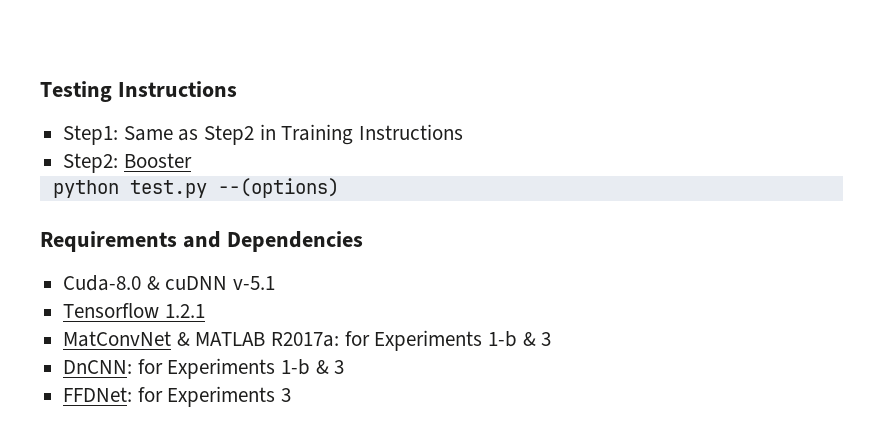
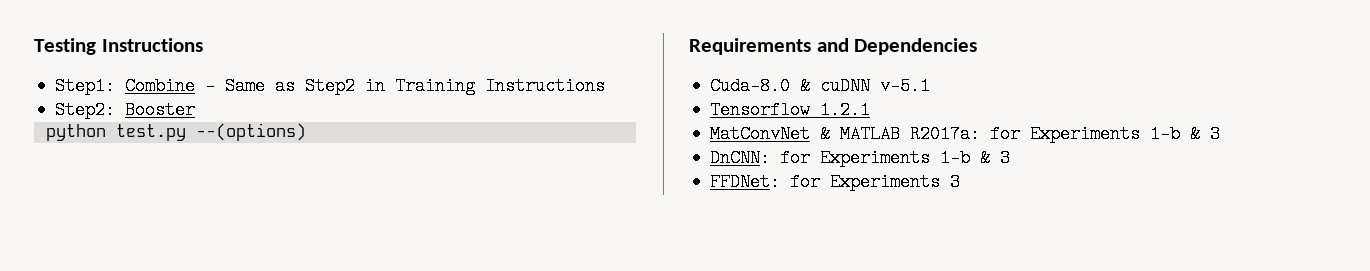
(119, 135) none -> [125,77,216,95] Combine -

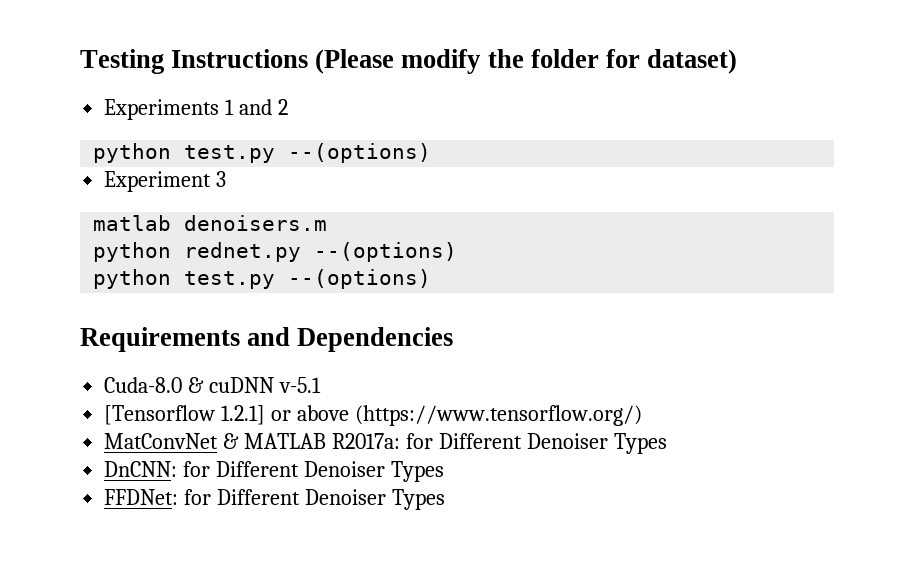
[55,77,606,95] [55,101,196,119] // Step1: Combine - Same as Step2 in Training Instructions // Step2: Booster -> [315,49,738,74] [104,99,289,120] [93,143,432,163] [104,171,227,192] [93,215,328,231] [93,242,458,262] (Please modify the folder for dataset) // Experiments 1 and 2 // python test.py --(options) // Experiment 3 // matlab denoisers.m // python rednet.py --(options)
[710,101,871,119] Tensorflow 1.2.1 -> [104,405,642,426] [Tensorflow 1.2.1] or above (https://www.tensorflow.org/)
[1030,125,1221,143] [710,149,1011,167] Experiments 1-b & 3 // DnCNN: for Experiments 1-b & 3 -> [438,433,667,454] [104,461,444,482] Different Denoiser Types // DnCNN: for Different Denoiser Types
[830,173,961,191] Experiments 3 -> [217,489,445,510] Different Denoiser Types

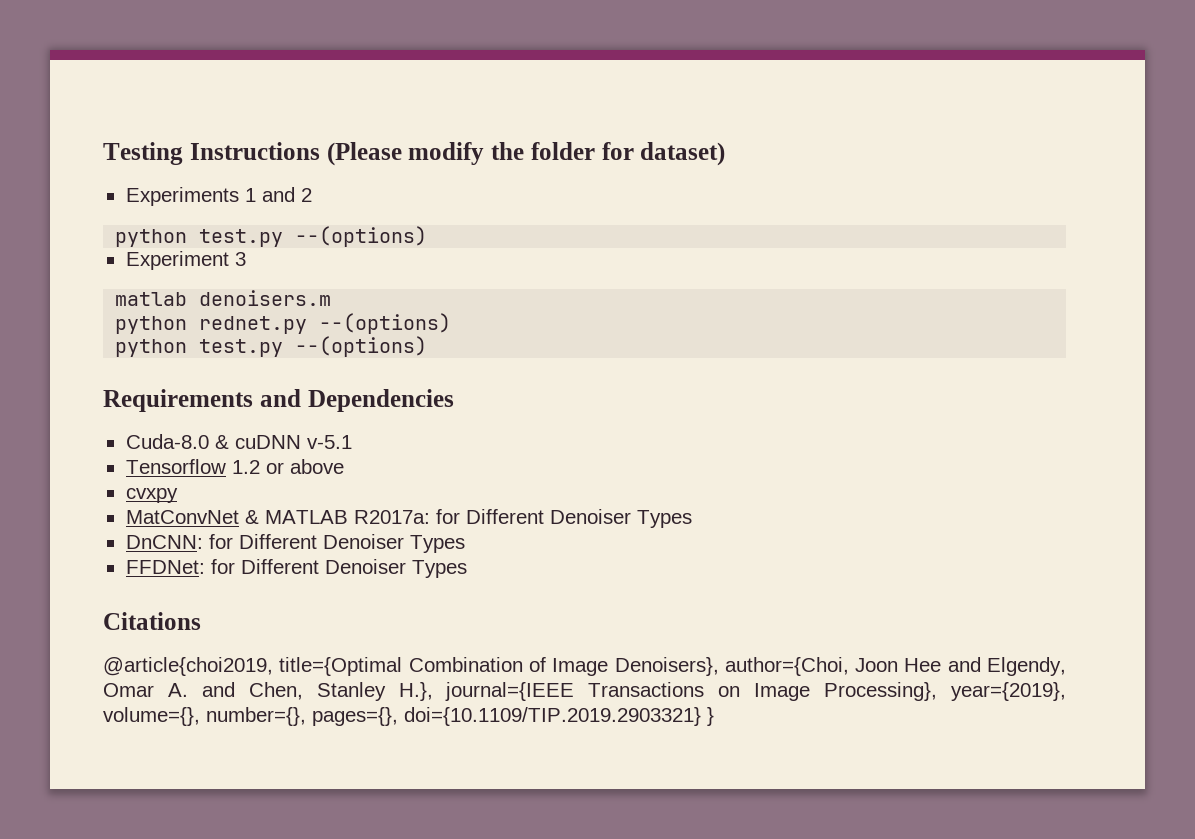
[104,405,266,425] [Tensorflow 1.2.1] -> [125,459,260,474] Tensorflow 1.2
[354,405,642,426] (https://www.tensorflow.org/) -> [125,488,178,503] // cvxpy
(445, 499) none -> [103,612,201,630] [103,657,1066,676] [103,682,1066,701] [103,707,714,726] // Citations // @article{choi2019, title={Optimal Combination of Image Denoisers}, author={Choi, Joon Hee and Elgendy, Omar A. and Chen, Stanley H.}, journal={IEEE Transactions on Image Processing}, year={2019}, volume={}, number={}, pages={}, doi={10.1109/TIP.2019.2903321} }

